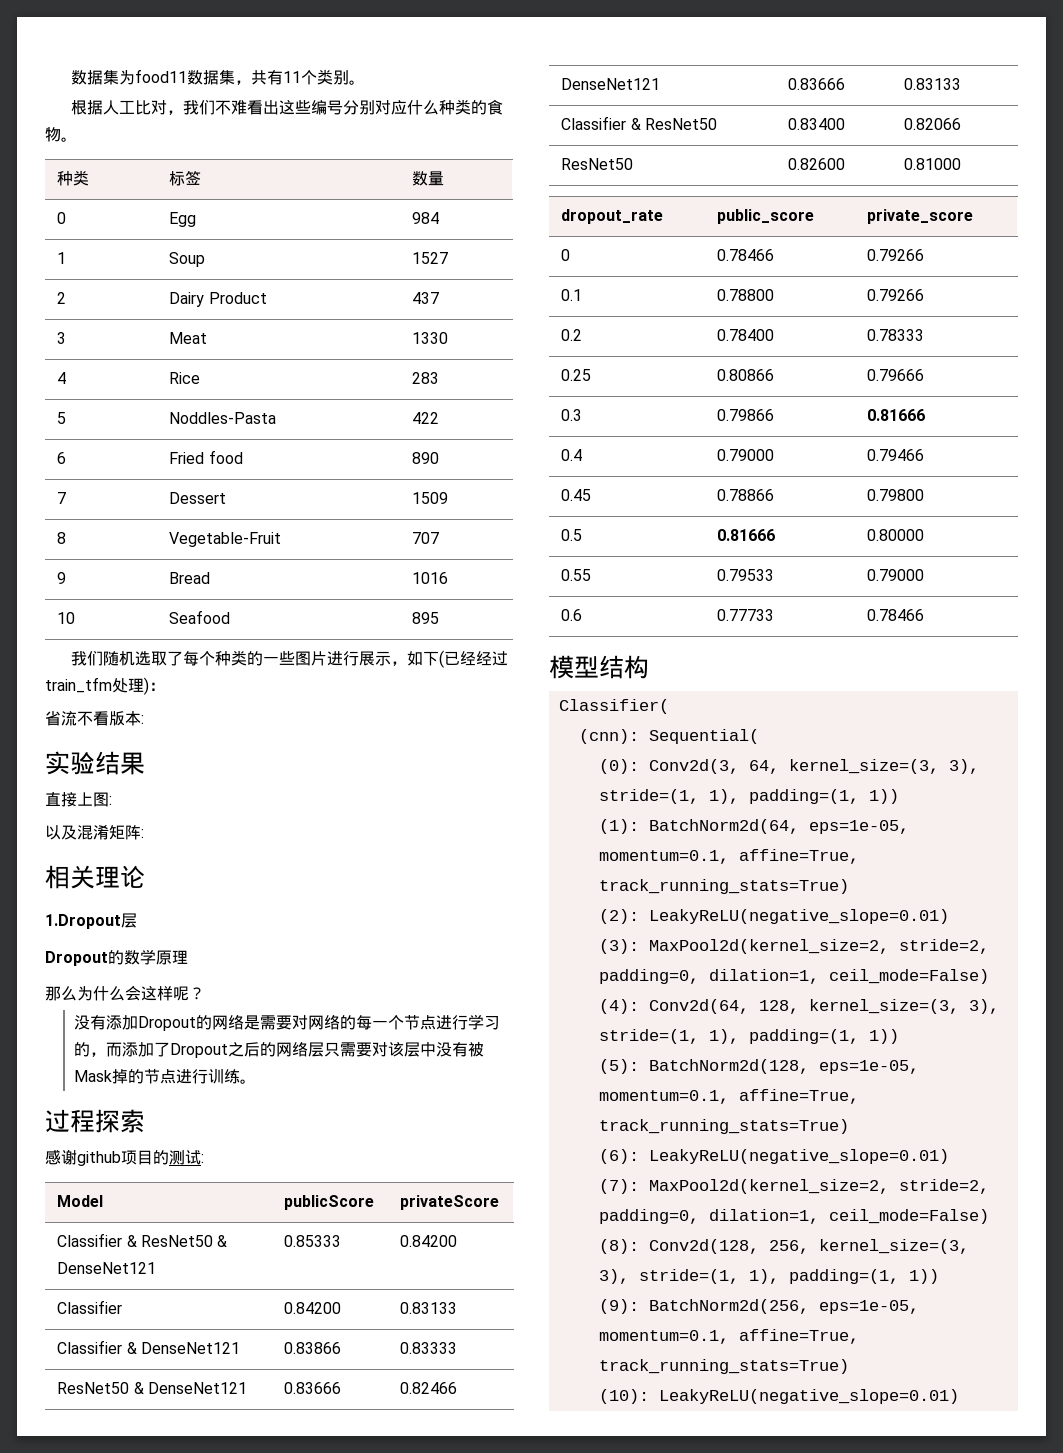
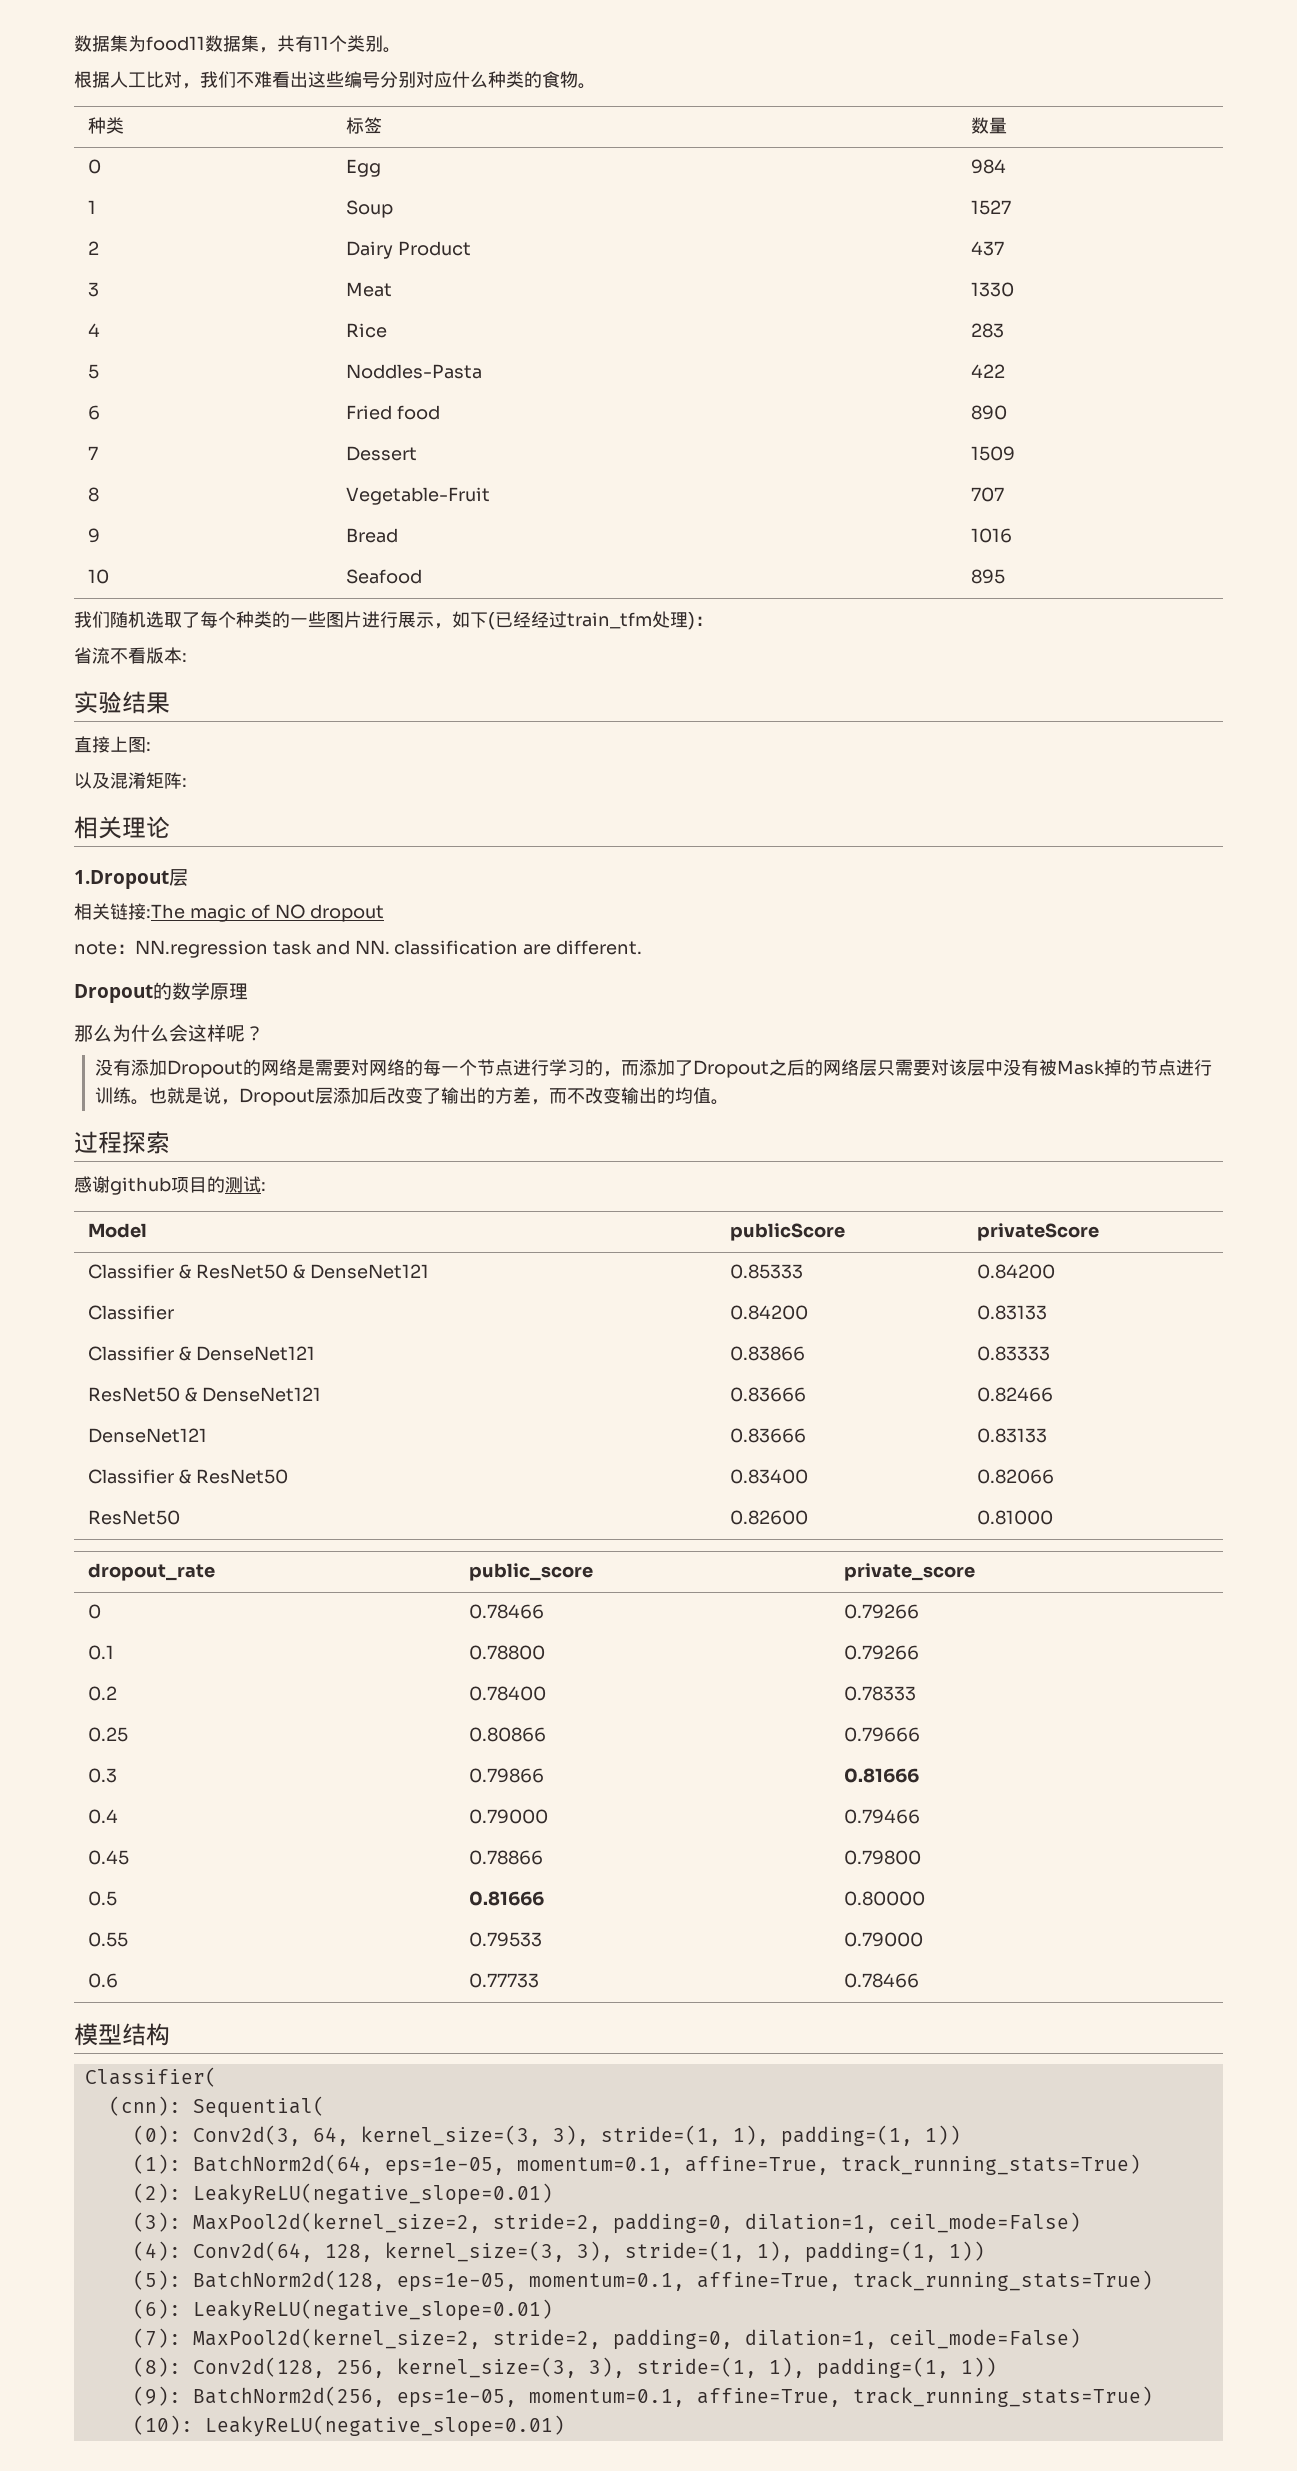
(137, 920) none -> [74,903,385,922] [74,940,643,958] // 相关链接:The magic of NO dropout // note：NN.regression task and NN. classification are different.
(256, 1081) none -> [148,1087,729,1106] 也就是说，Dropout层添加后改变了输出的方差，而不改变输出的均值。

